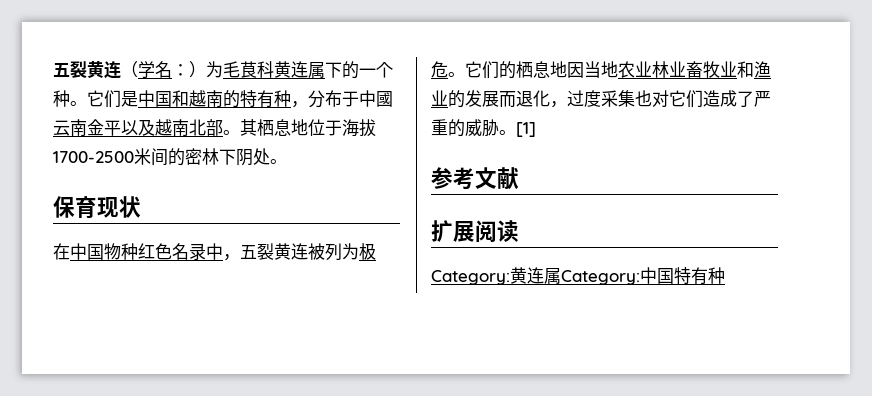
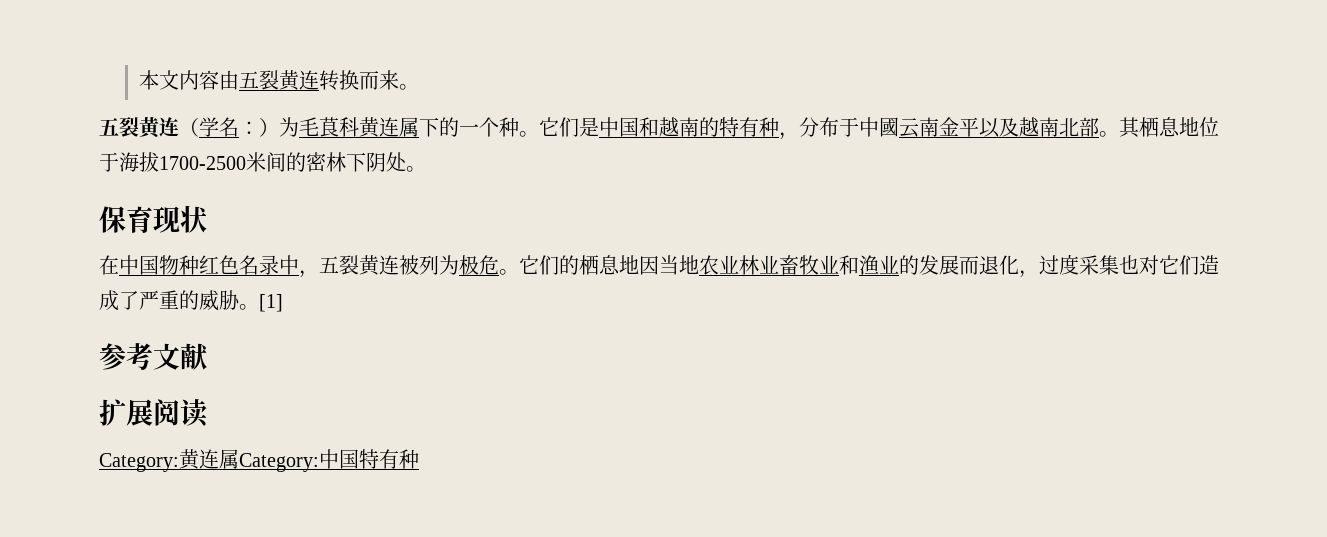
(53, 70) none -> [138,70,419,91] 本文内容由五裂黄连转换而来。 //

